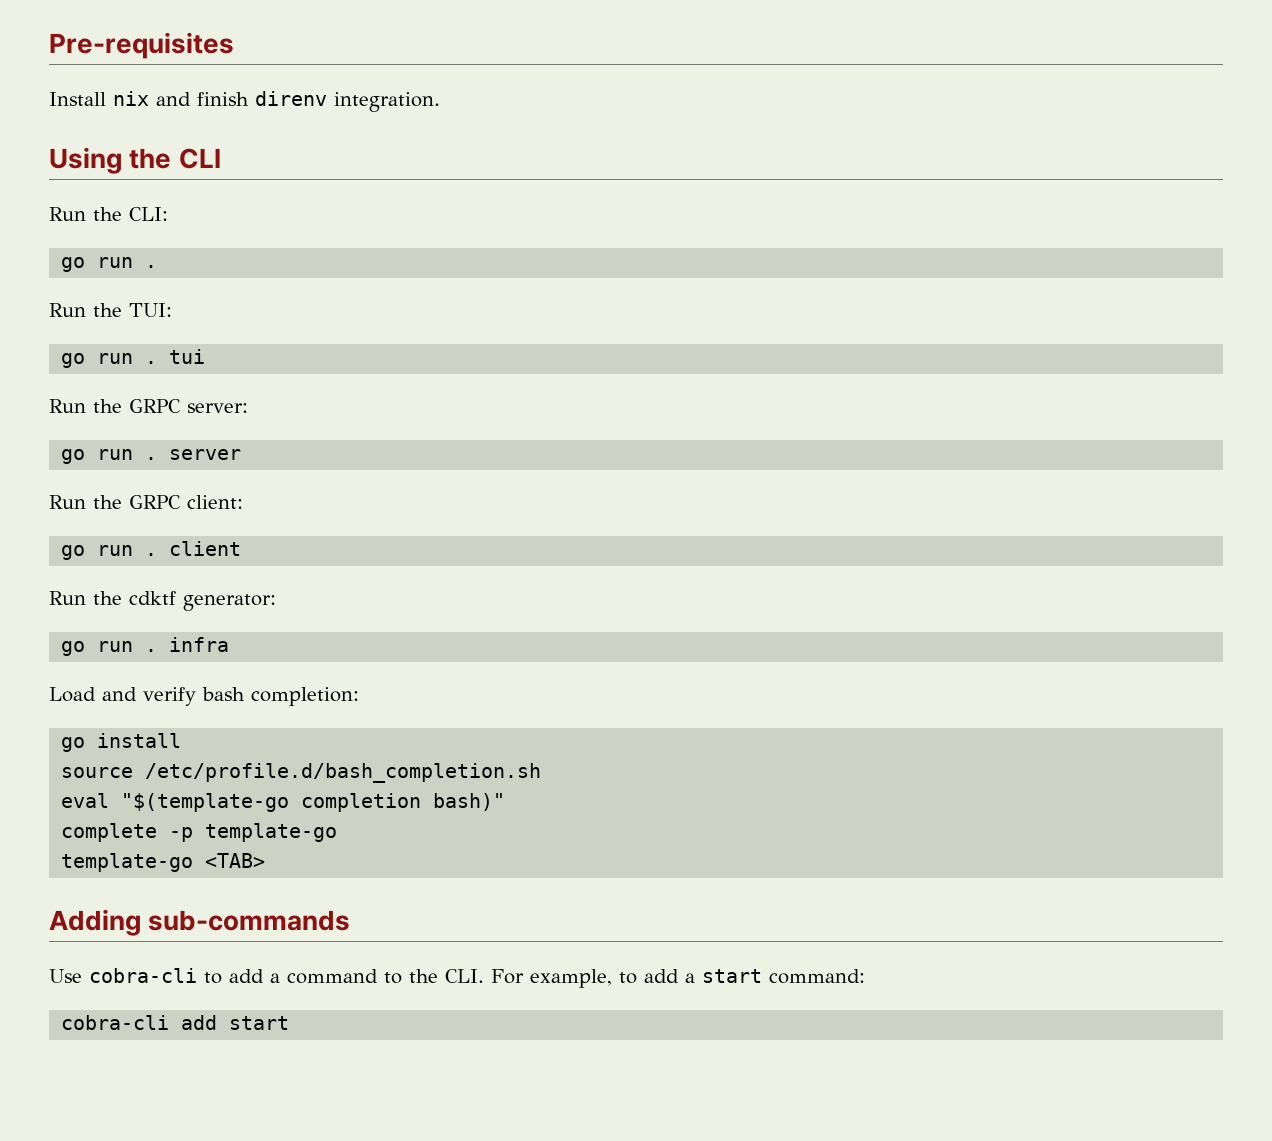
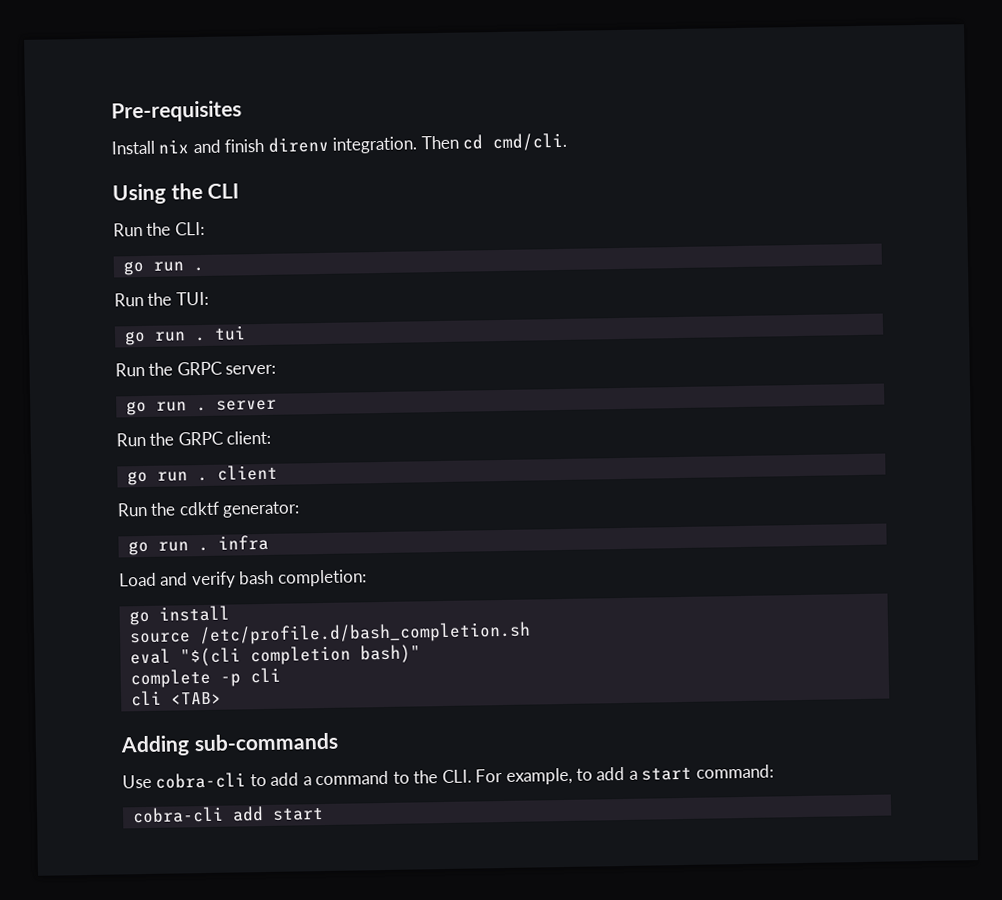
(440, 102) none -> [420,132,568,152] Then cd cmd/cli.
[121,793,290,812] "$(template-go -> [179,647,241,667] "$(cli
[205,823,338,842] [61,853,194,872] template-go // template-go -> [249,667,281,684] [129,690,162,707] cli // cli

